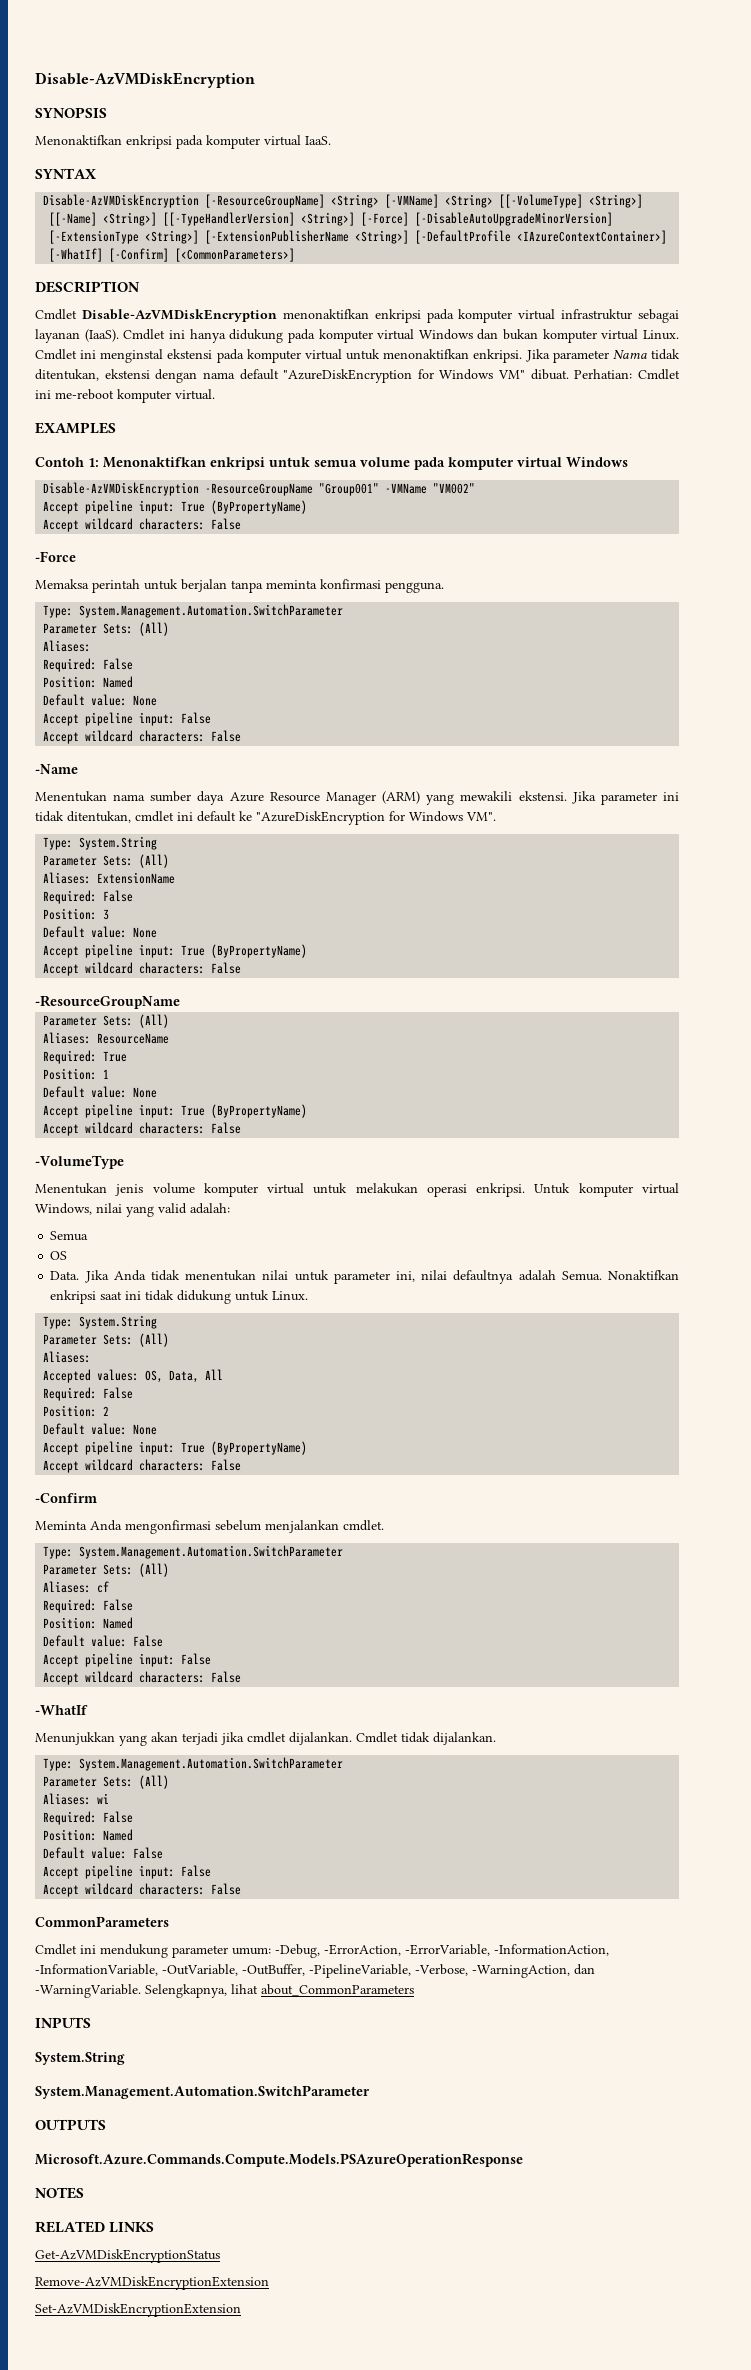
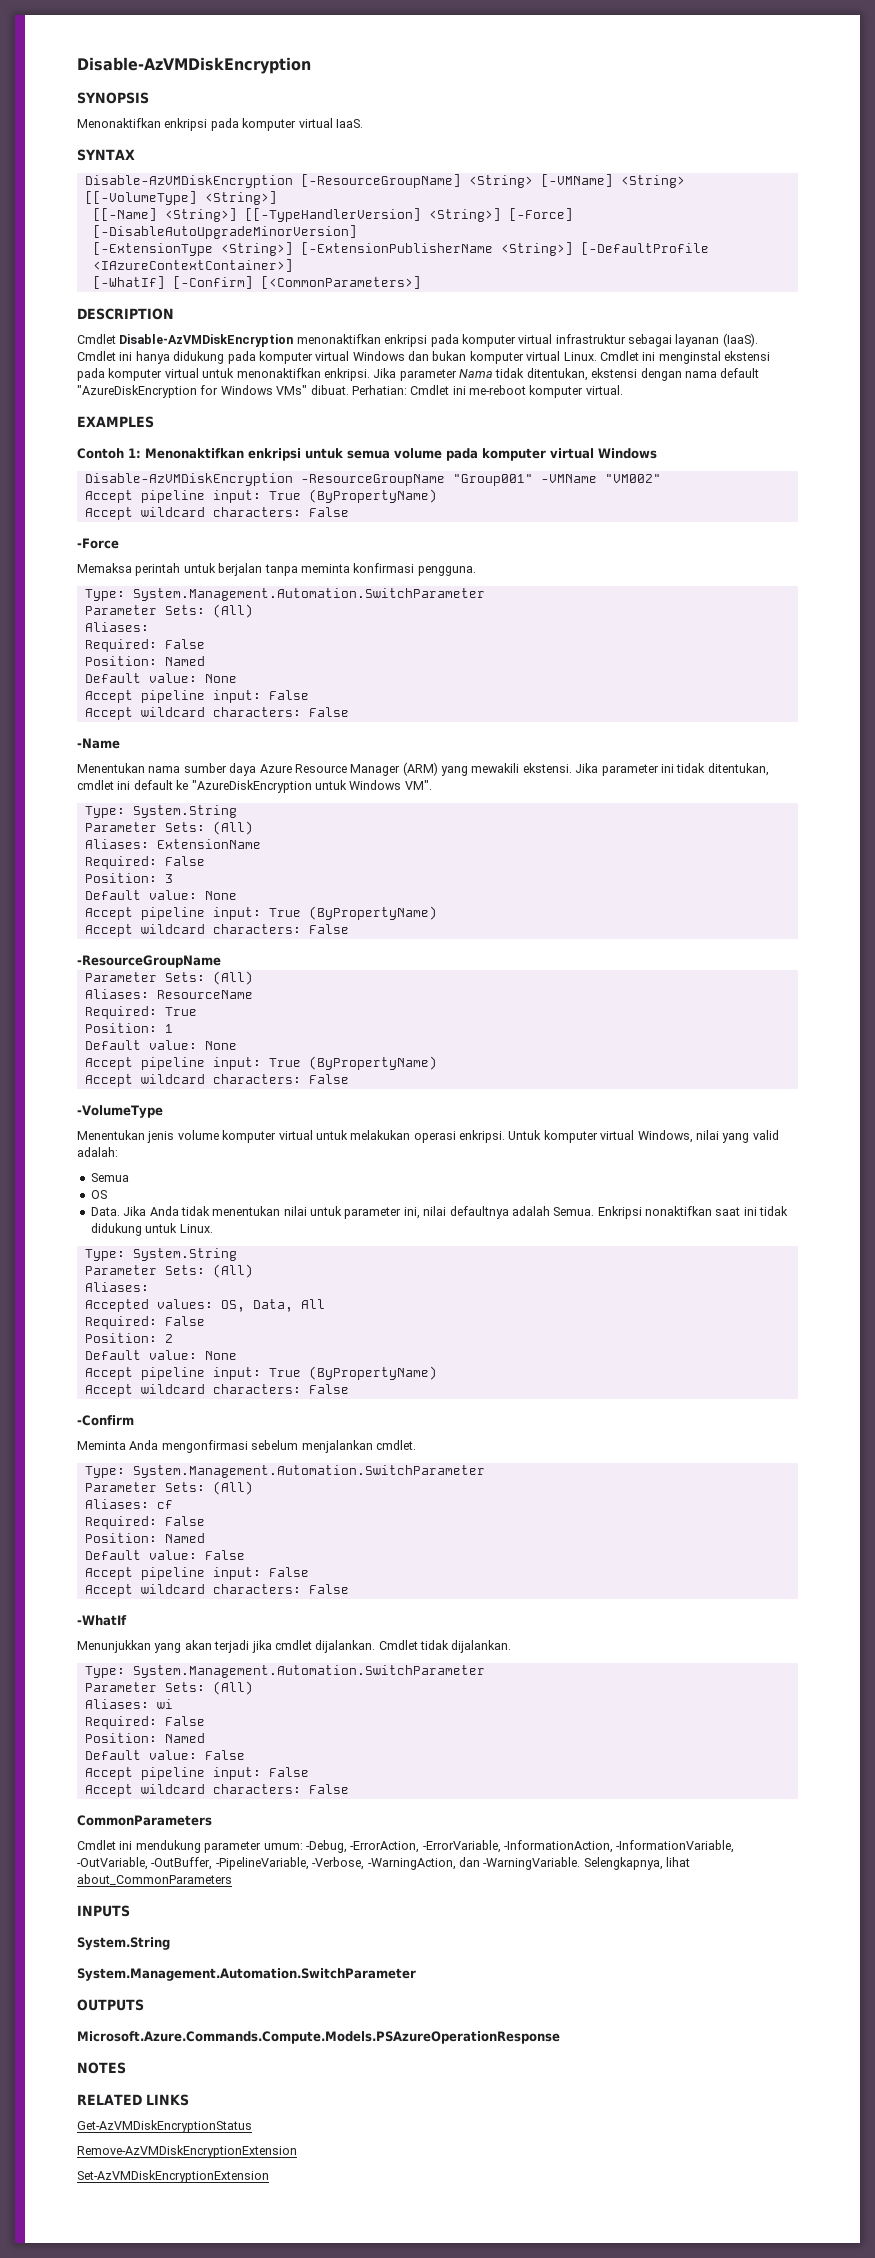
[498,370,526,379] VM" -> [276,385,308,395] VMs"
[389,811,405,821] for -> [314,780,347,790] untuk
[608,1270,679,1280] [50,1290,97,1304] Nonaktifkan enkripsi -> [597,1206,712,1219] Enkripsi nonaktifkan

